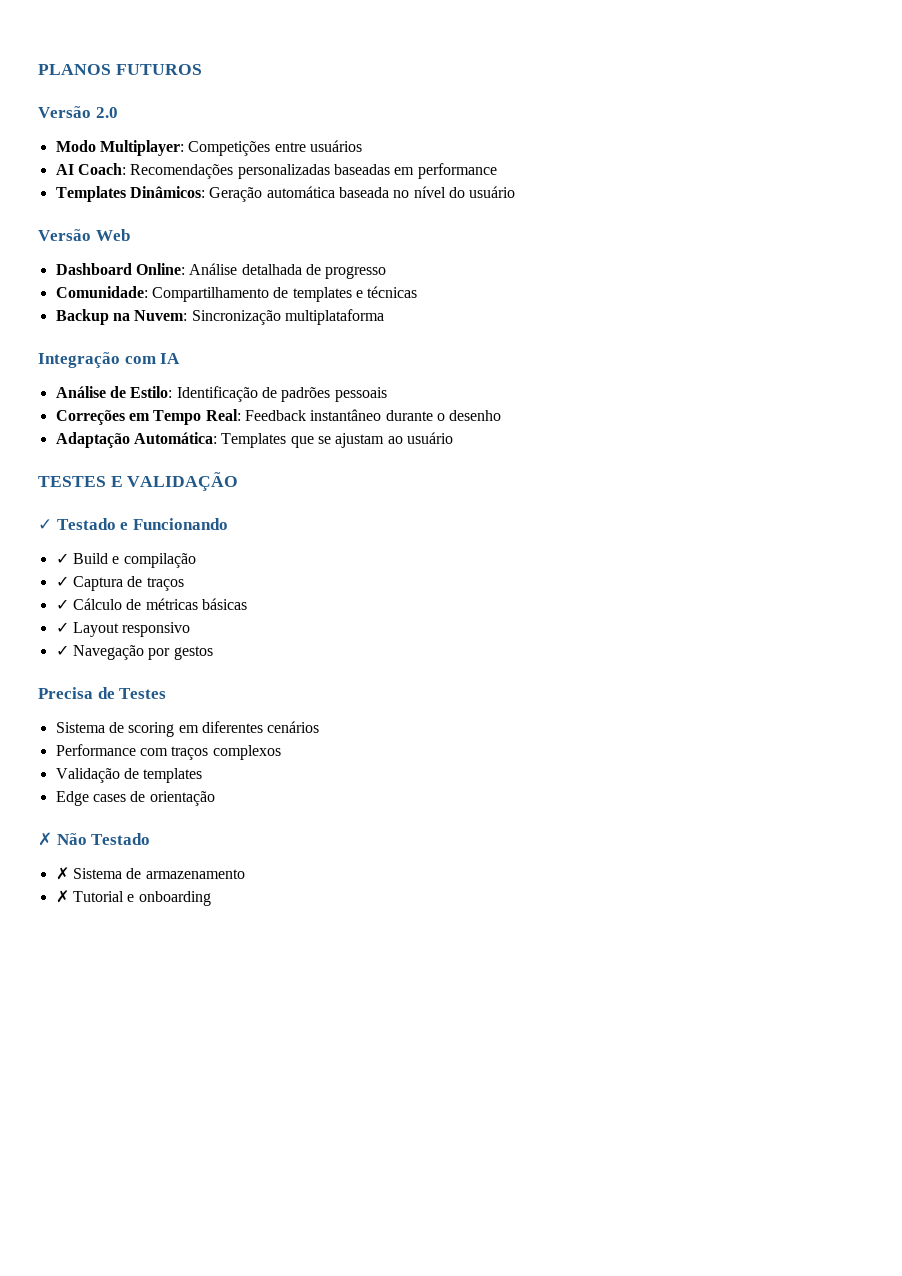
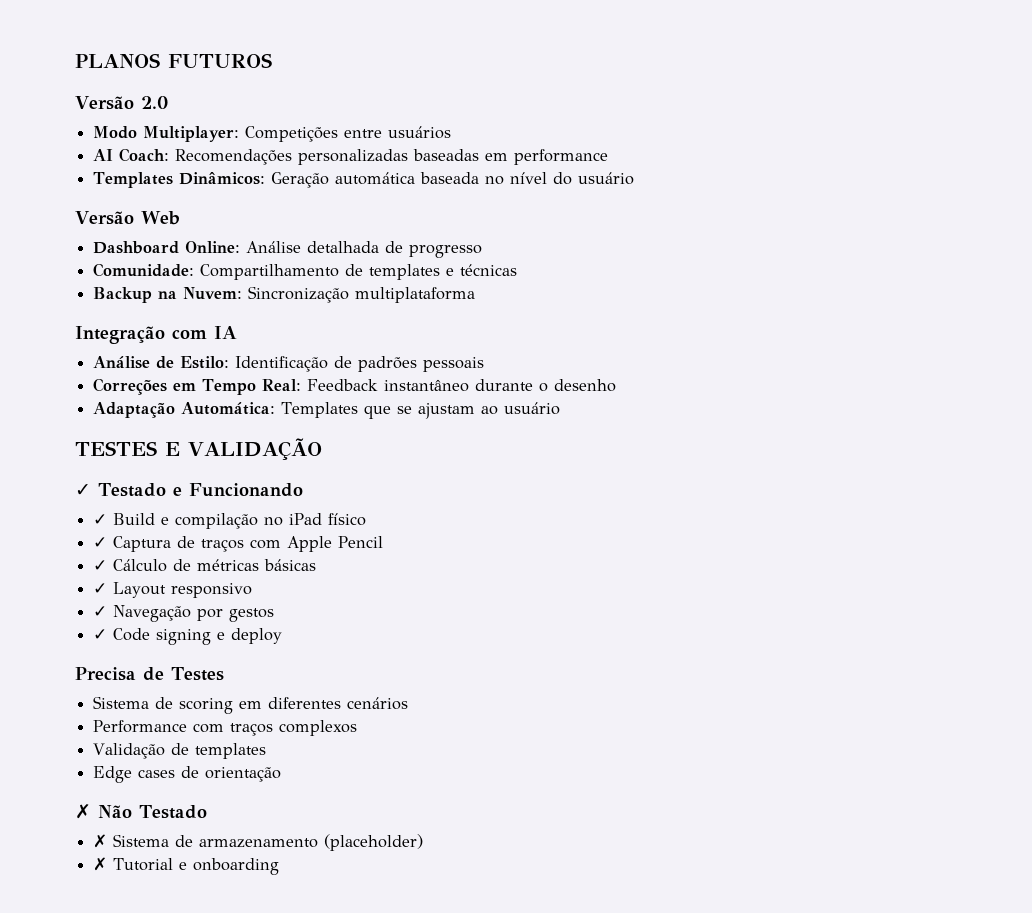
(196, 560) none -> [264,513,367,526] no iPad físico
(184, 584) none -> [250,536,384,552] com Apple Pencil
(213, 653) none -> [93,628,283,645] // ✓ Code signing e deploy
(245, 874) none -> [324,834,424,851] (placeholder)

